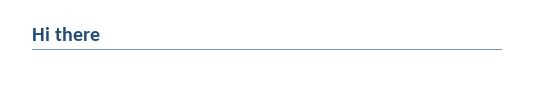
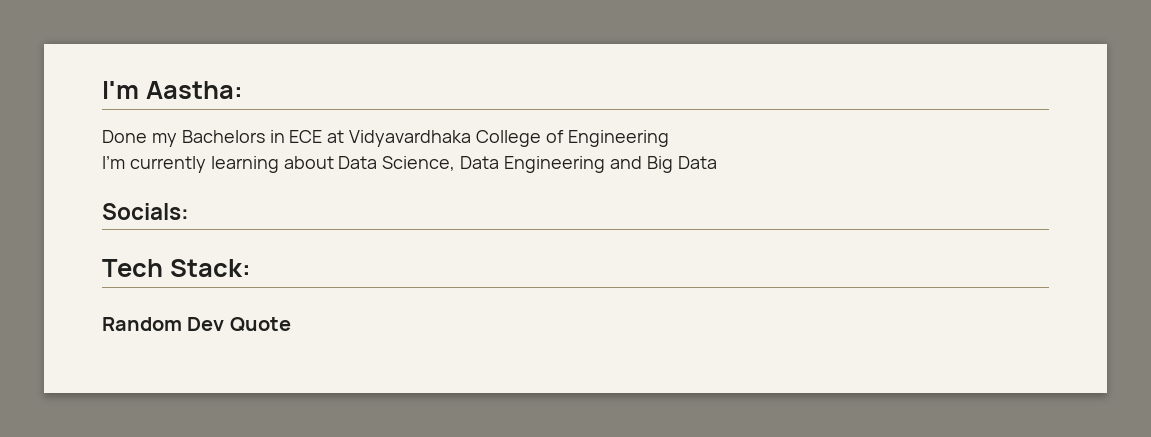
[32,27,101,41] Hi there -> [102,81,243,99] [102,130,669,147] [102,156,717,173] [102,203,189,220] [102,259,251,277] [102,317,291,332] I'm Aastha: // Done my Bachelors in ECE at Vidyavardhaka College of Engineering // I’m currently learning about Data Science, Data Engineering and Big Data // Socials: // Tech Stack: // Random Dev Quote

